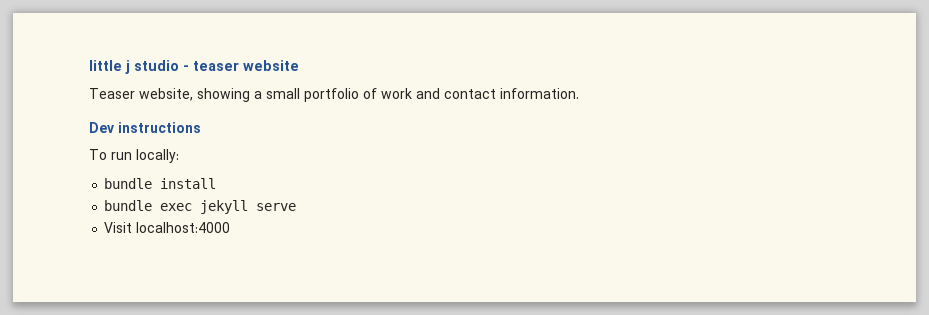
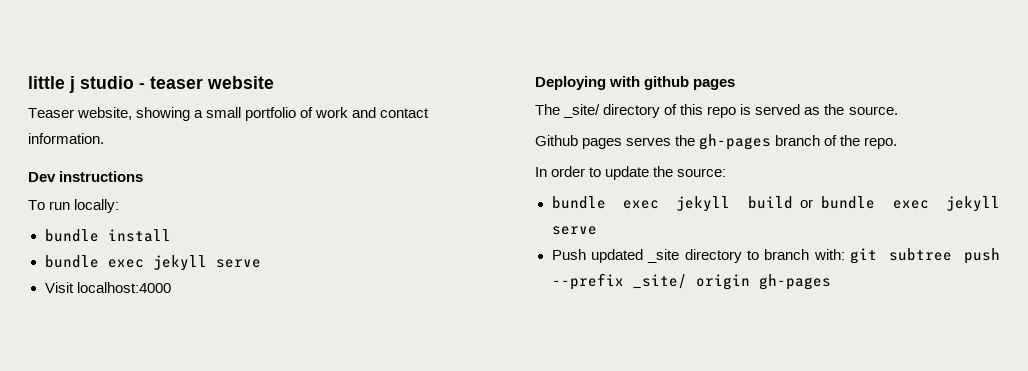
(231, 227) none -> [535,76,736,90] [535,104,898,118] [535,134,898,150] [535,166,727,180] [551,196,1000,212] [551,226,597,235] [551,248,1000,264] [551,273,831,290] // Deploying with github pages // The _site/ directory of this repo is served as the source. // Github pages serves the gh-pages branch of the repo. // In order to update the source: // bundle exec jekyll build or bundle exec jekyll serve // Push updated _site directory to branch with: git subtree push --prefix _site/ origin gh-pages

